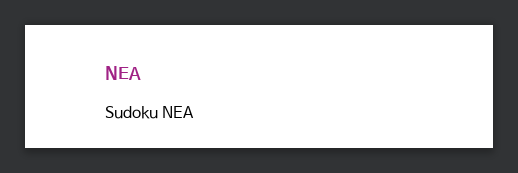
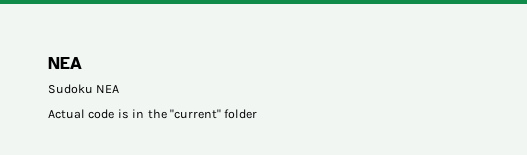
(195, 112) none -> [48,109,258,119] // Actual code is in the "current" folder

